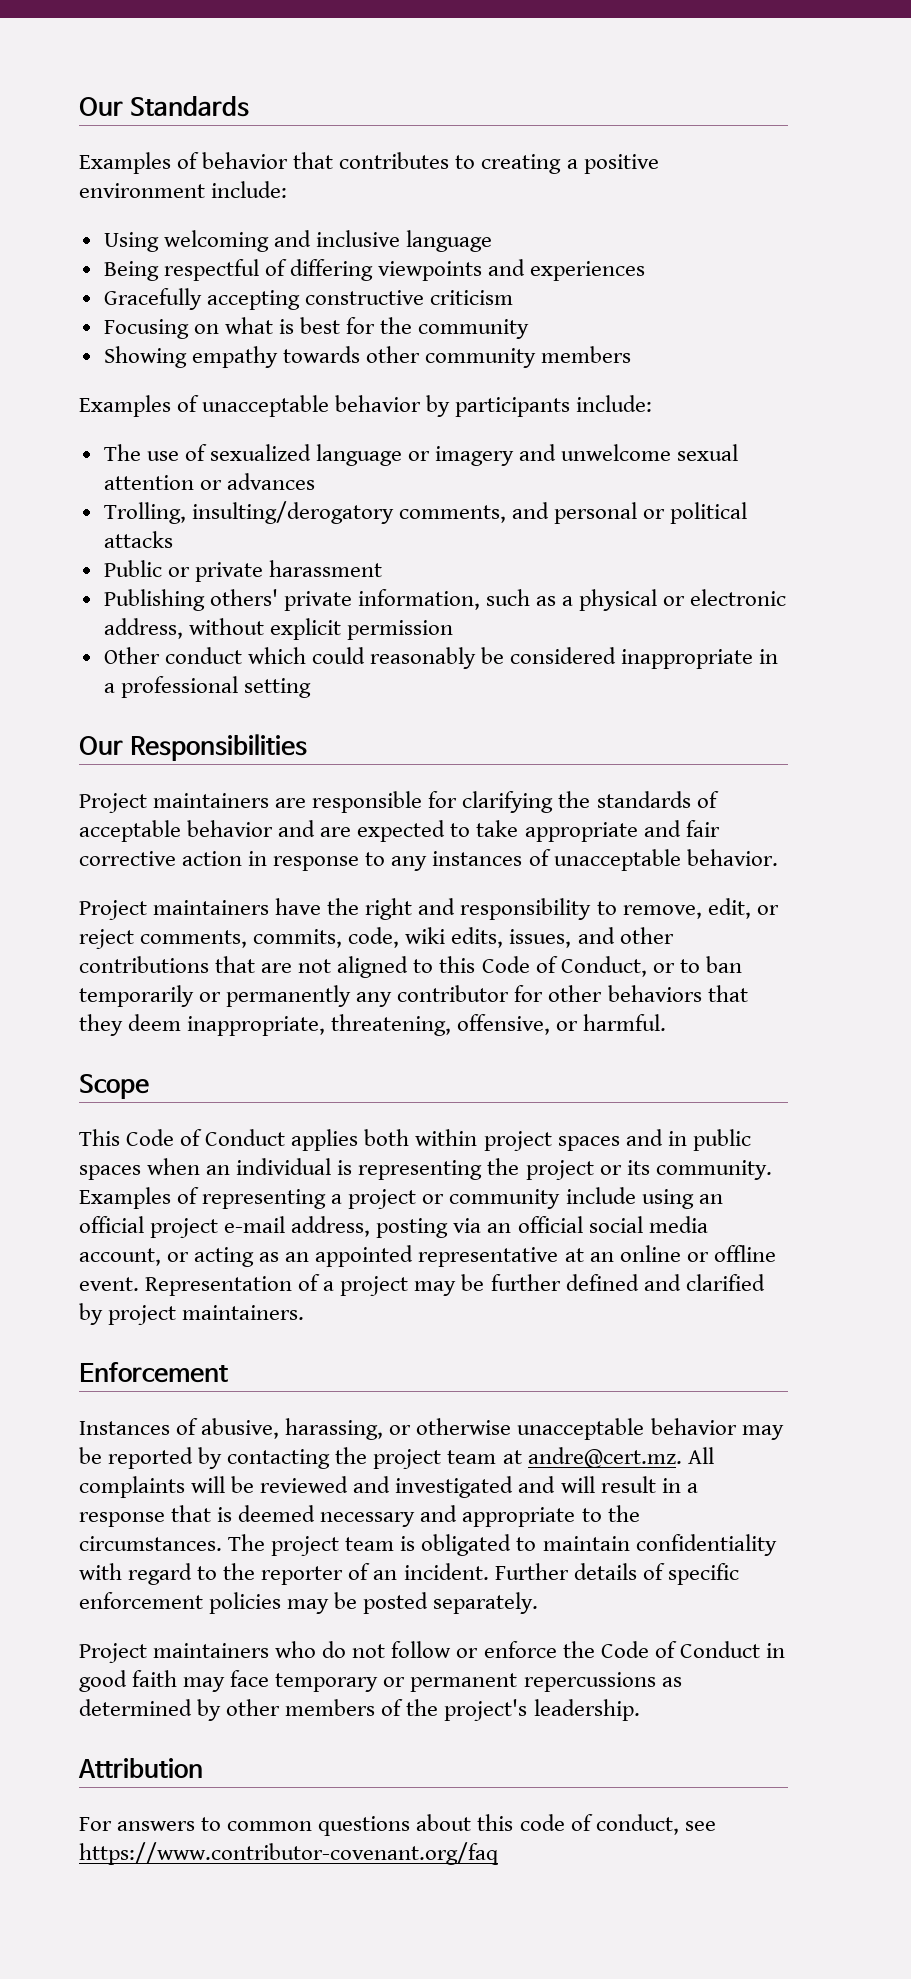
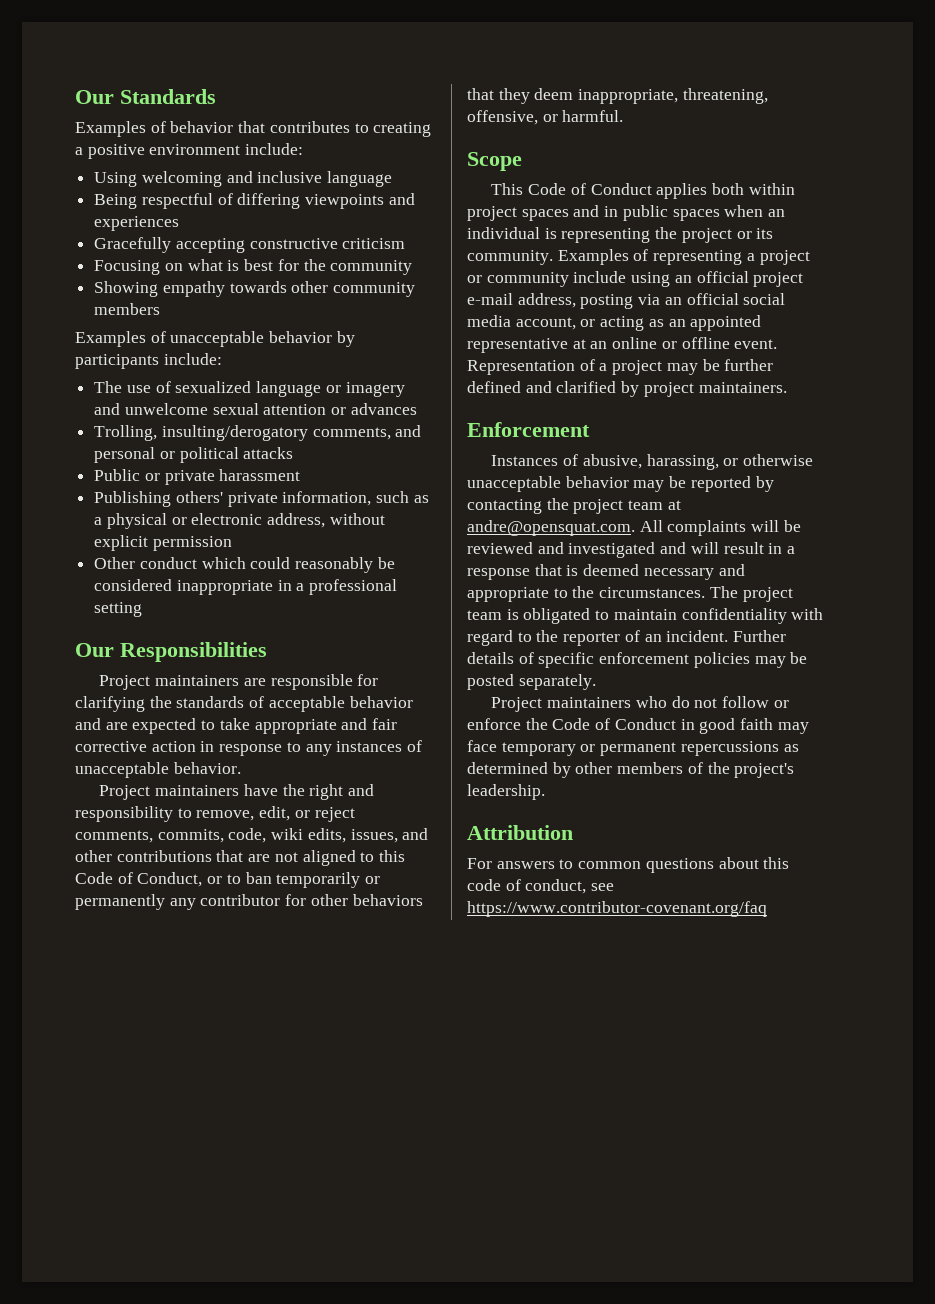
[527,1447,682,1468] andre@cert.mz. -> [467,520,635,536] andre@opensquat.com.

